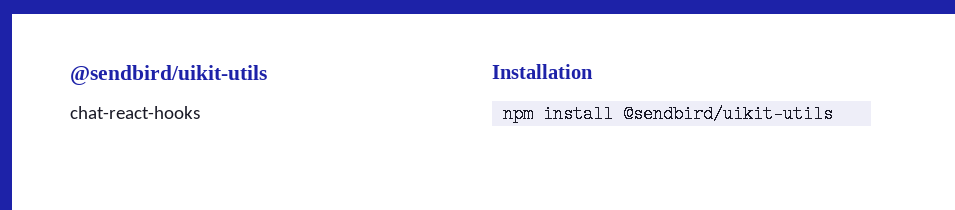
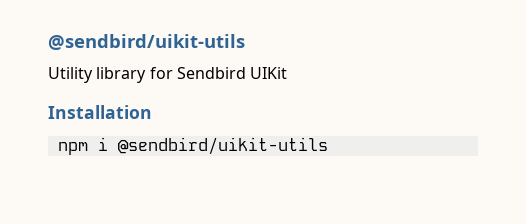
[70,106,200,119] chat-react-hooks -> [48,67,288,83] Utility library for Sendbird UIKit
[543,105,614,123] install -> [97,137,108,151] i

